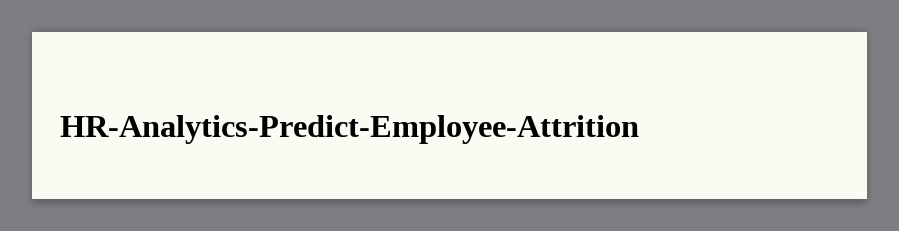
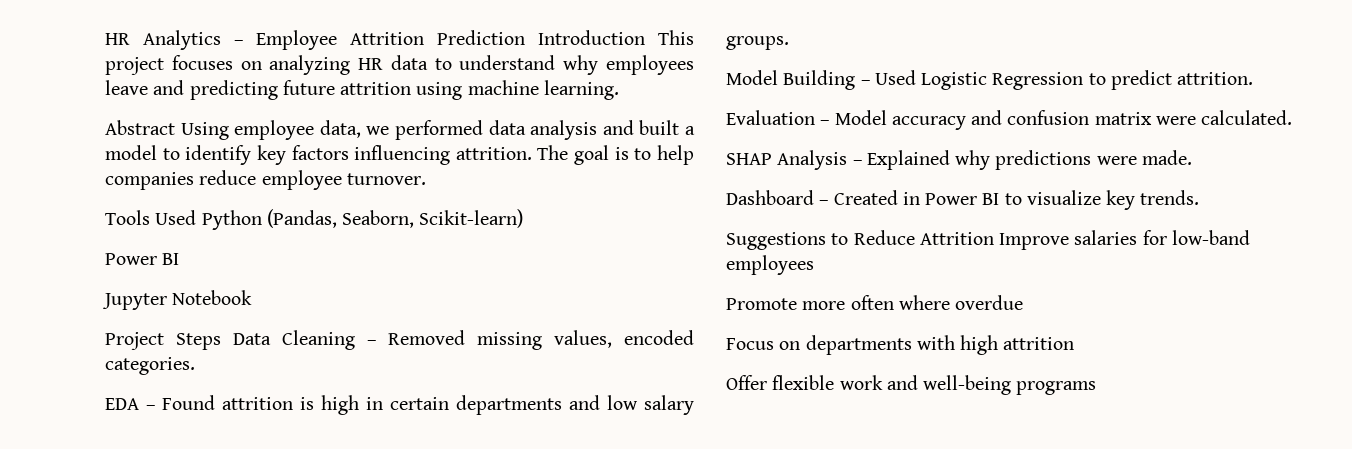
[60,115,639,144] HR-Analytics-Predict-Employee-Attrition -> [105,30,694,50] [105,55,694,75] [105,80,619,100] [105,120,696,140] [105,145,694,165] [105,170,426,190] [105,209,524,230] [105,253,180,265] [102,290,253,310] [105,330,694,350] [105,357,195,375] [105,395,694,415] [726,36,789,50] [726,70,1254,90] [726,110,1293,130] [726,150,1192,170] [726,190,1200,210] [726,230,1250,250] [726,255,814,275] [726,295,1024,310] [726,335,1075,355] [726,375,1097,395] HR Analytics – Employee Attrition Prediction Introduction This project focuses on analyzing HR data to understand why employees leave and predicting future attrition using machine learning. // Abstract Using employee data, we performed data analysis and built a model to identify key factors influencing attrition. The goal is to help companies reduce employee turnover. // Tools Used Python (Pandas, Seaborn, Scikit-learn) // Power BI // Jupyter Notebook // Project Steps Data Cleaning – Removed missing values, encoded categories. // EDA – Found attrition is high in certain departments and low salary groups. // Model Building – Used Logistic Regression to predict attrition. // Evaluation – Model accuracy and confusion matrix were calculated. // SHAP Analysis – Explained why predictions were made. // Dashboard – Created in Power BI to visualize key trends. // Suggestions to Reduce Attrition Improve salaries for low-band employees // Promote more often where overdue // Focus on departments with high attrition // Offer flexible work and well-being programs

